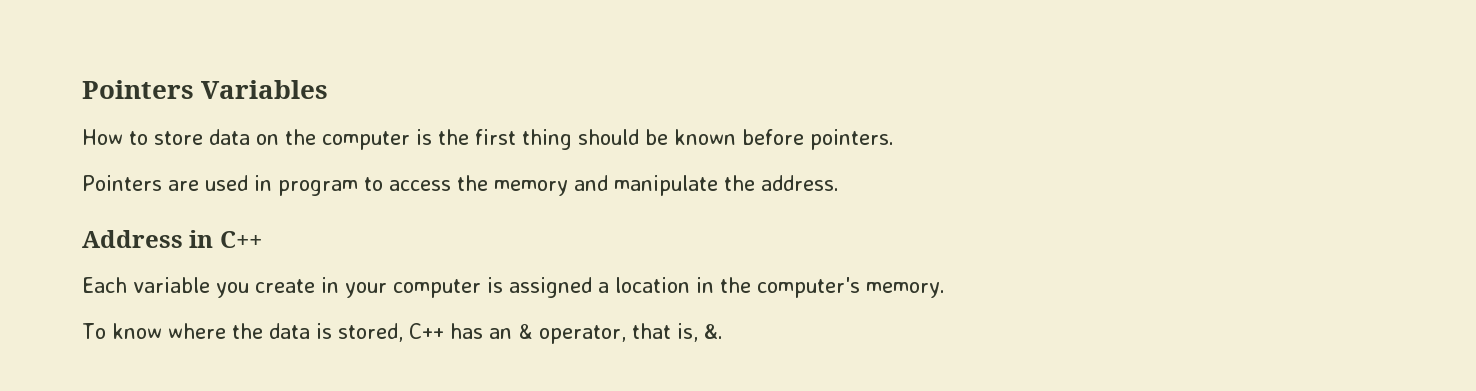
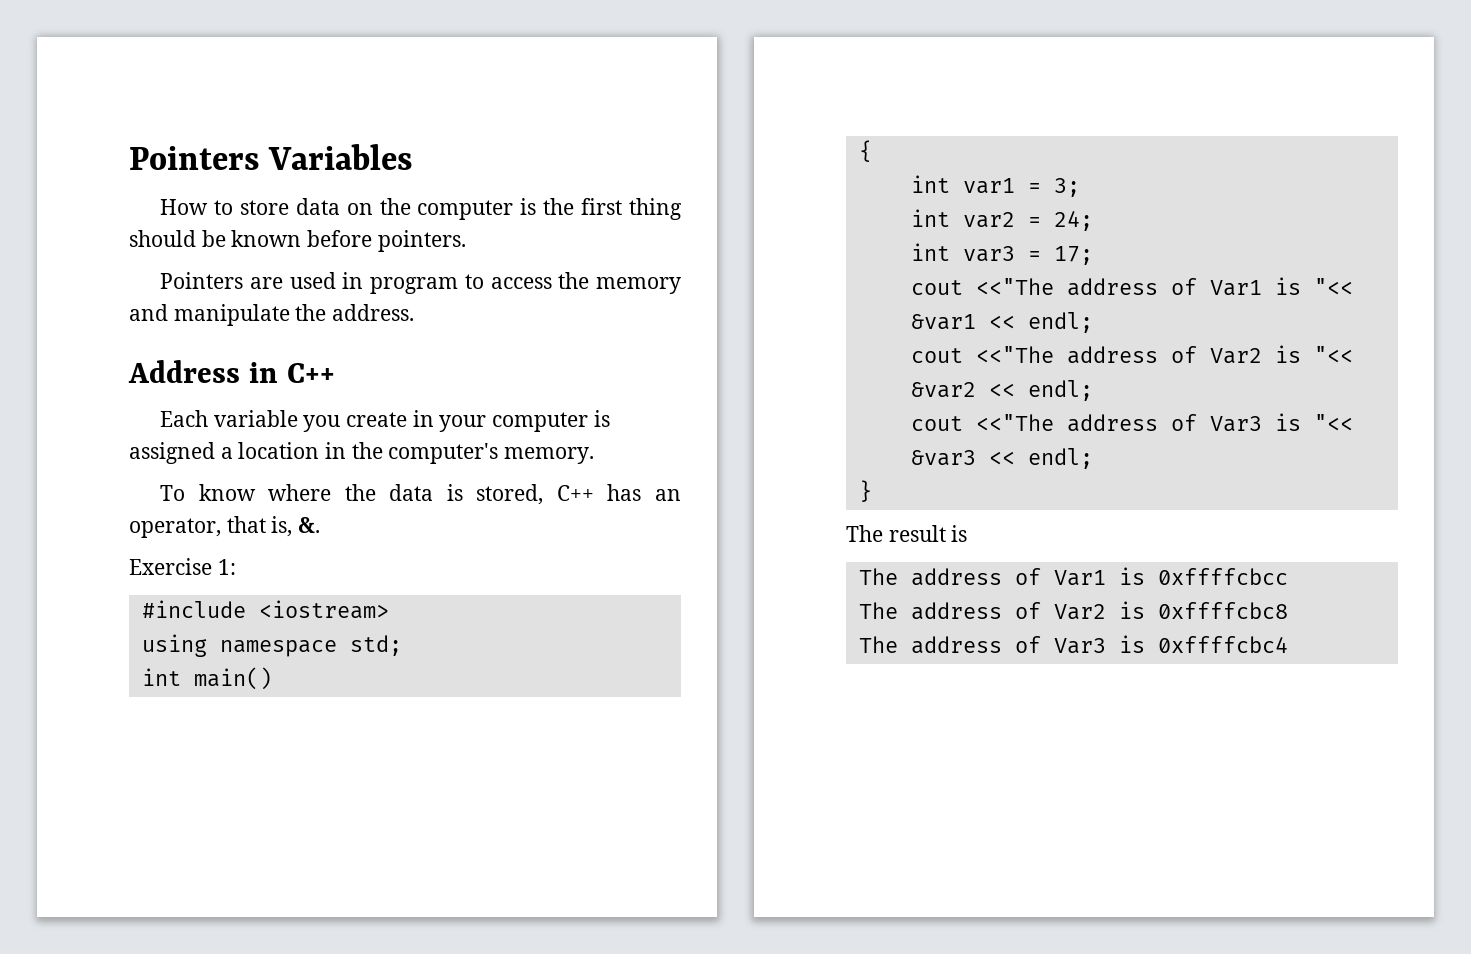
[517,324,533,339] & -> (681, 495) none
(723, 331) none -> [129,558,236,575] [141,600,389,619] [141,634,402,657] [141,667,272,690] [858,140,872,162] [910,175,1080,197] [910,209,1093,231] [910,243,1093,265] [910,277,1353,296] [910,312,1093,333] [910,345,1353,364] [910,380,1093,401] [910,413,1353,432] [910,448,1093,469] [858,480,872,502] [846,525,968,542] [858,567,1288,586] [858,601,1288,620] [858,635,1288,654] // Exercise 1: // #include <iostream> // using namespace std; // int main() // { // int var1 = 3; // int var2 = 24; // int var3 = 17; // cout <<"The address of Var1 is "<< &var1 << endl; // cout <<"The address of Var2 is "<< &var2 << endl; // cout <<"The address of Var3 is "<< &var3 << endl; // } // The result is // The address of Var1 is 0xffffcbcc // The address of Var2 is 0xffffcbc8 // The address of Var3 is 0xffffcbc4

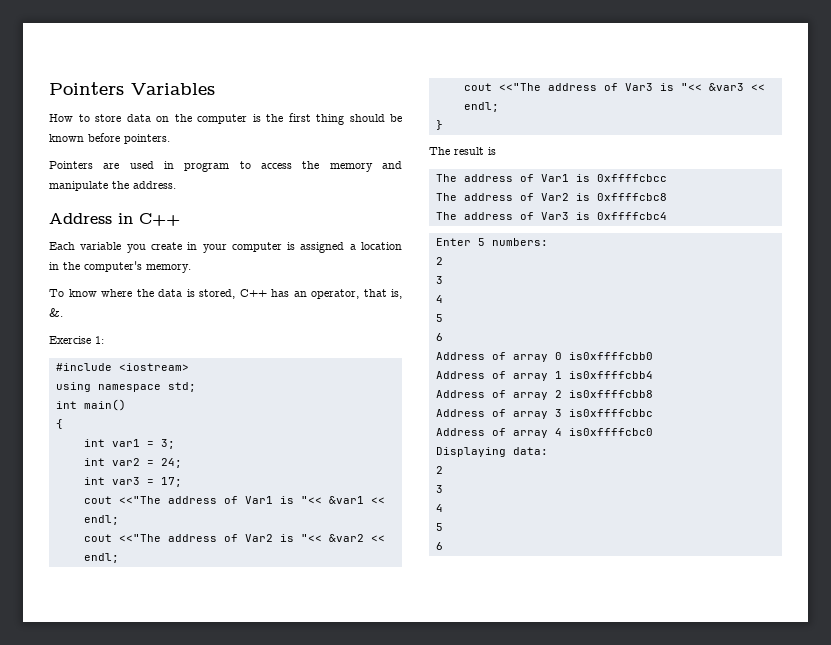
(1288, 644) none -> [435,238,548,246] [435,257,443,265] [435,276,443,284] [435,295,443,303] [435,314,443,322] [435,333,443,341] [435,352,653,362] [435,371,653,381] [435,390,653,400] [435,409,653,419] [435,428,653,438] [435,447,548,457] [435,466,443,474] [435,485,443,493] [435,504,443,512] [435,523,443,531] [435,542,443,550] // Enter 5 numbers: // 2 // 3 // 4 // 5 // 6 // Address of array 0 is0xffffcbb0 // Address of array 1 is0xffffcbb4 // Address of array 2 is0xffffcbb8 // Address of array 3 is0xffffcbbc // Address of array 4 is0xffffcbc0 // Displaying data: // 2 // 3 // 4 // 5 // 6

